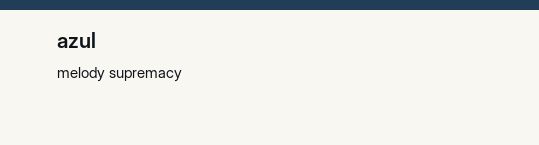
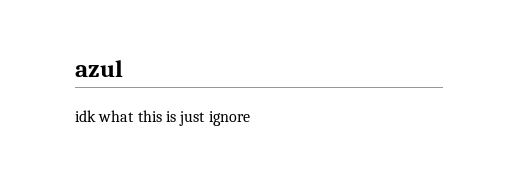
[57,67,183,82] melody supremacy -> [75,110,250,126] idk what this is just ignore

